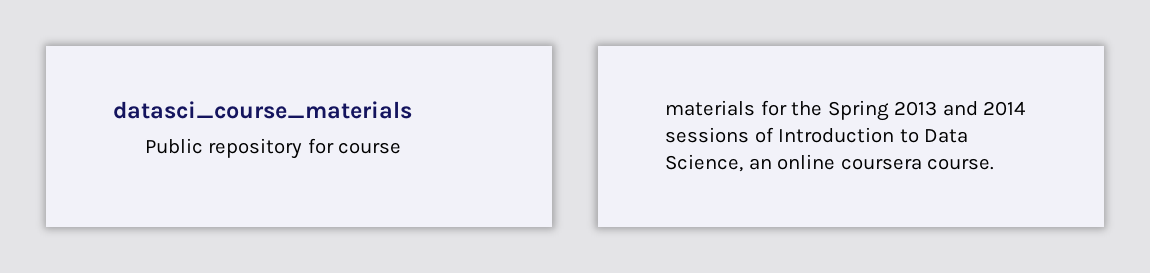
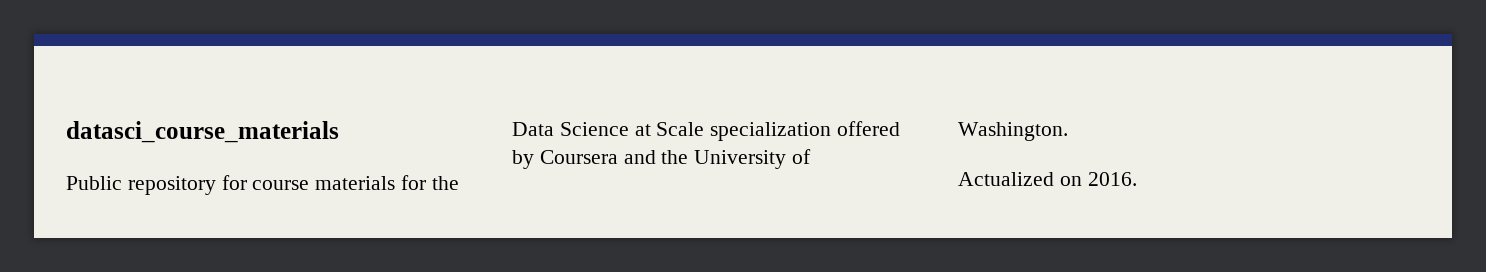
[827,100,1026,121] [665,127,969,143] [665,154,995,172] Spring 2013 and 2014 sessions of Introduction to Data Science, an online coursera course. -> [512,121,901,141] [512,149,812,169] [958,122,1068,141] [958,172,1137,186] Data Science at Scale specialization offered by Coursera and the University of Washington. // Actualized on 2016.

